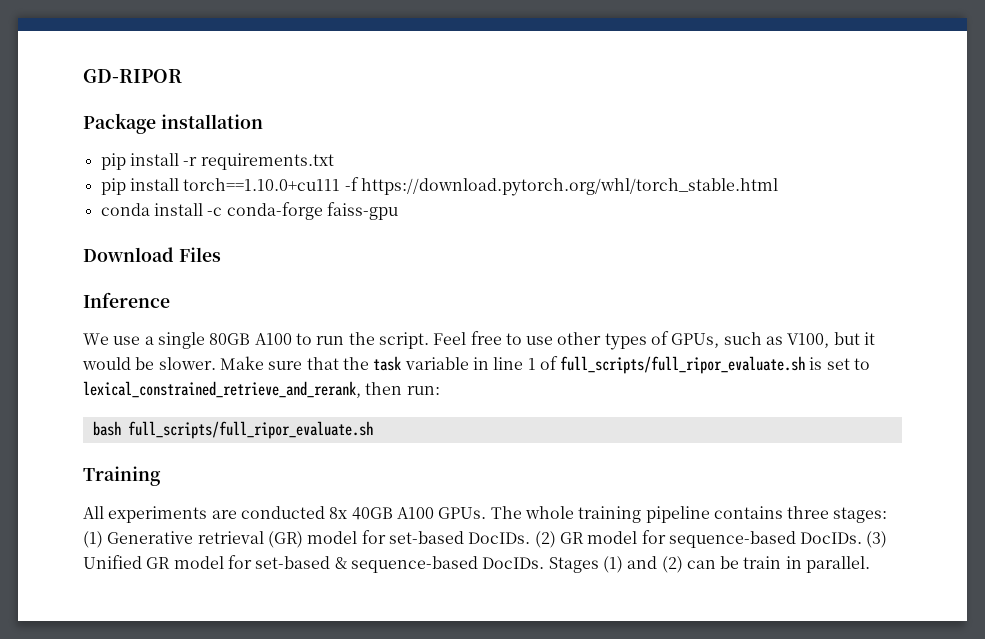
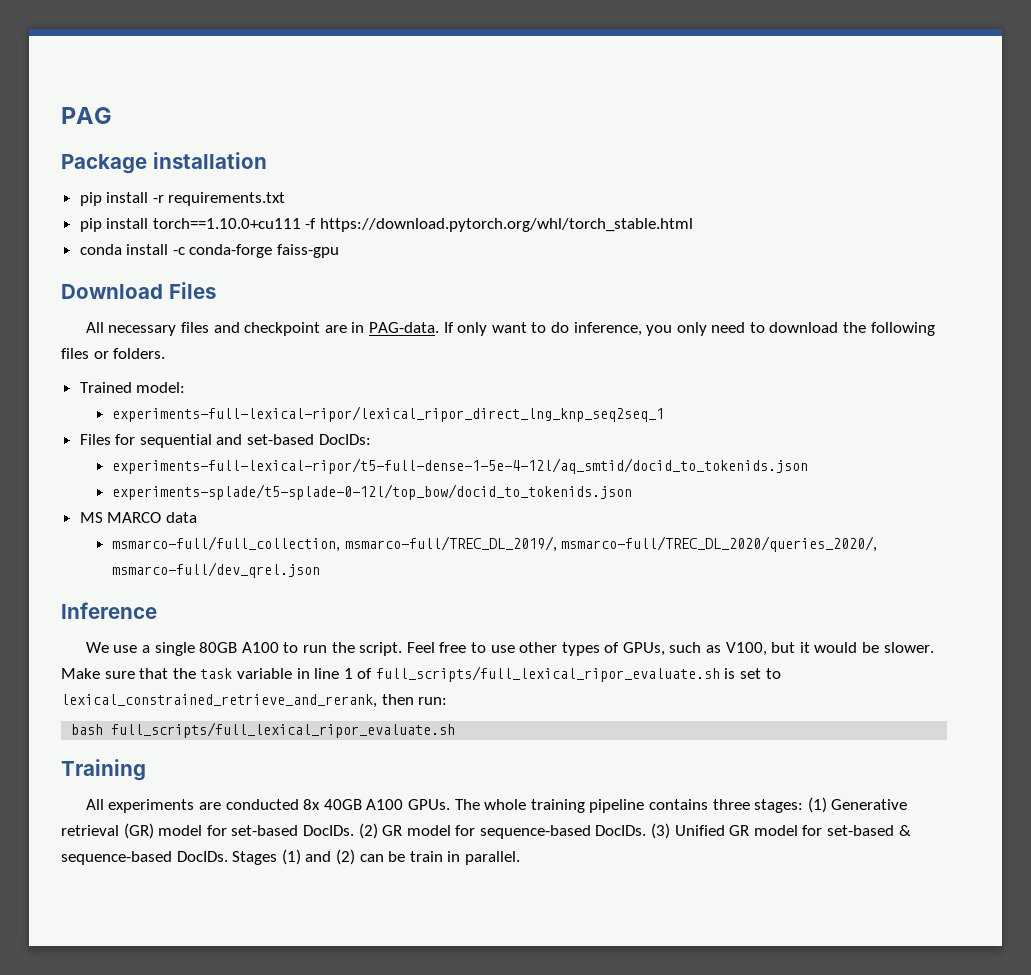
[83,69,182,83] GD-RIPOR -> [61,107,112,124] PAG
(221, 254) none -> [85,322,935,336] [61,348,166,359] [79,382,186,393] [112,406,665,422] [79,434,371,448] [112,458,809,474] [112,484,633,500] [79,512,197,523] [112,536,878,552] [112,562,321,578] // All necessary files and checkpoint are in PAG-data. If only want to do inference, you only need to download the following files or folders. // Trained model: // experiments-full-lexical-ripor/lexical_ripor_direct_lng_knp_seq2seq_1 // Files for sequential and set-based DocIDs: // experiments-full-lexical-ripor/t5-full-dense-1-5e-4-12l/aq_smtid/docid_to_tokenids.json // experiments-splade/t5-splade-0-12l/top_bow/docid_to_tokenids.json // MS MARCO data // msmarco-full/full_collection, msmarco-full/TREC_DL_2019/, msmarco-full/TREC_DL_2020/queries_2020/, msmarco-full/dev_qrel.json
[560,356,806,374] full_scripts/full_ripor_evaluate.sh -> [375,666,720,682] full_scripts/full_lexical_ripor_evaluate.sh
[127,421,373,439] full_scripts/full_ripor_evaluate.sh -> [111,722,456,738] full_scripts/full_lexical_ripor_evaluate.sh

